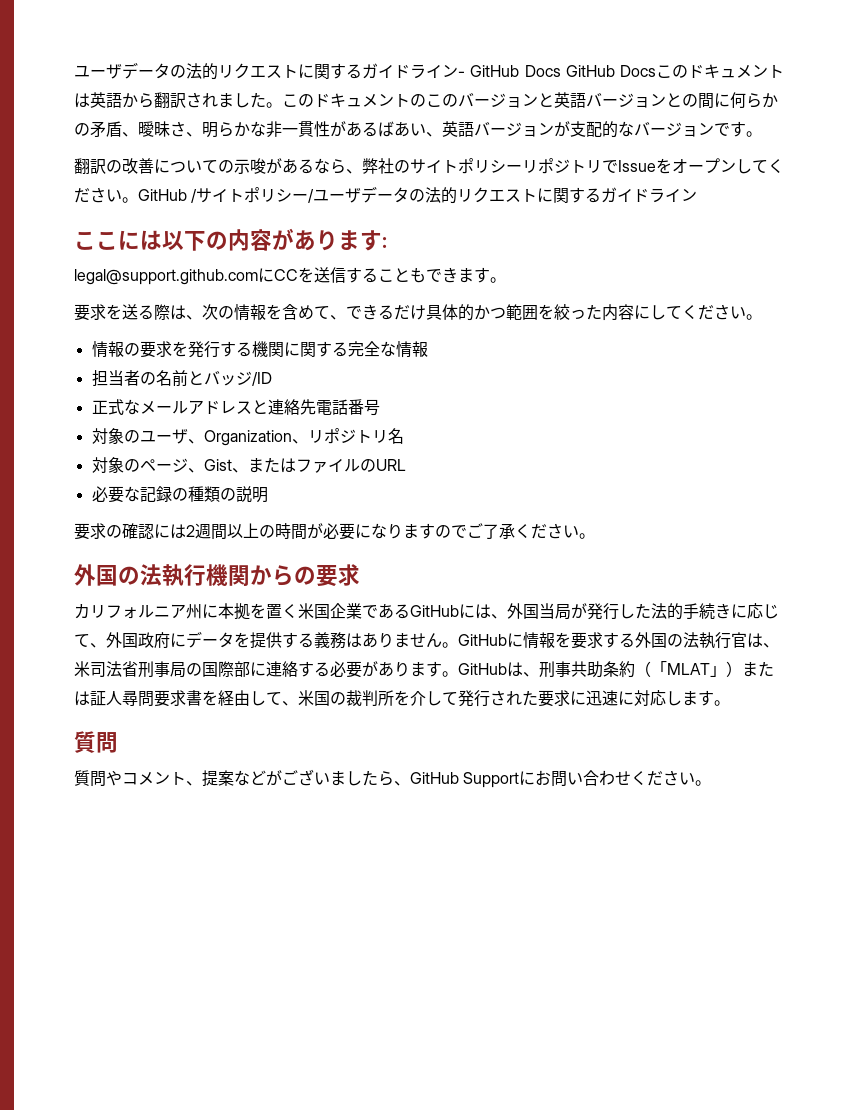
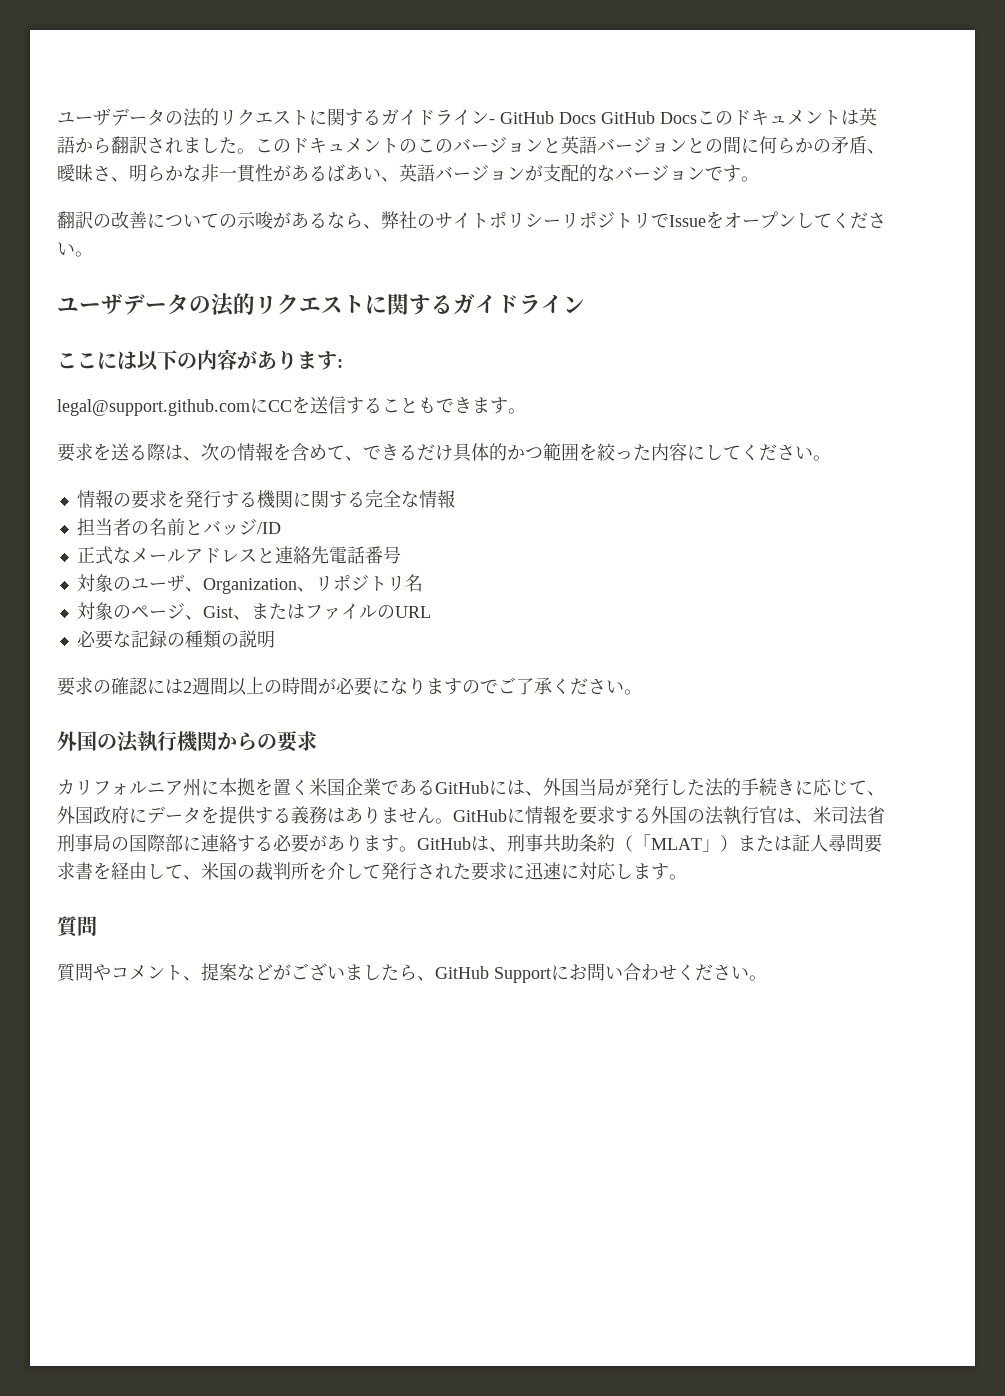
[138,187,315,203] GitHub /サイトポリシー/ -> (93, 254) //

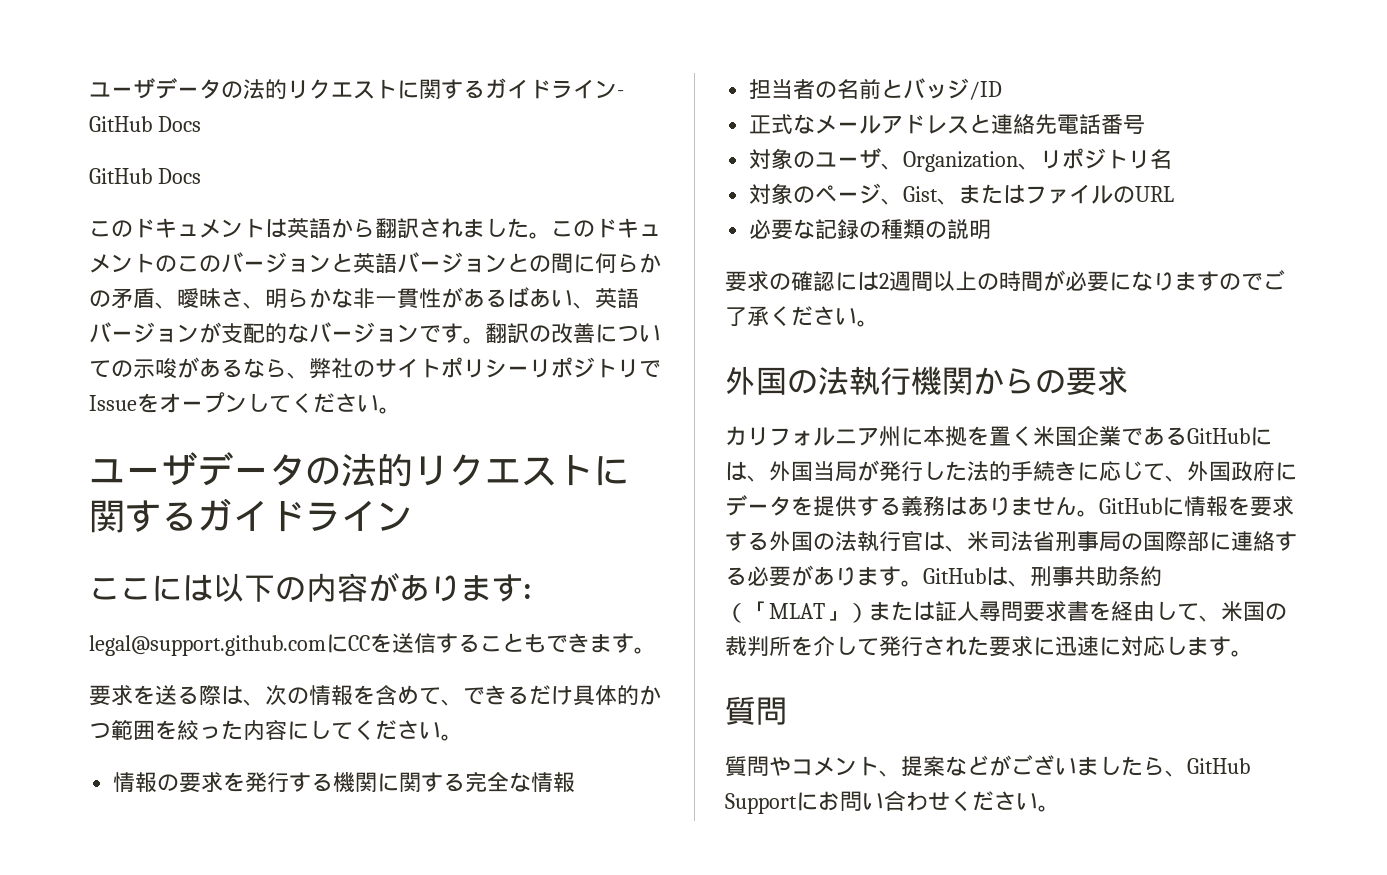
[601,111,697,124] GitHub Docs -> [89,168,201,184] // GitHub Docs //
(759, 179) // -> (485, 340) none

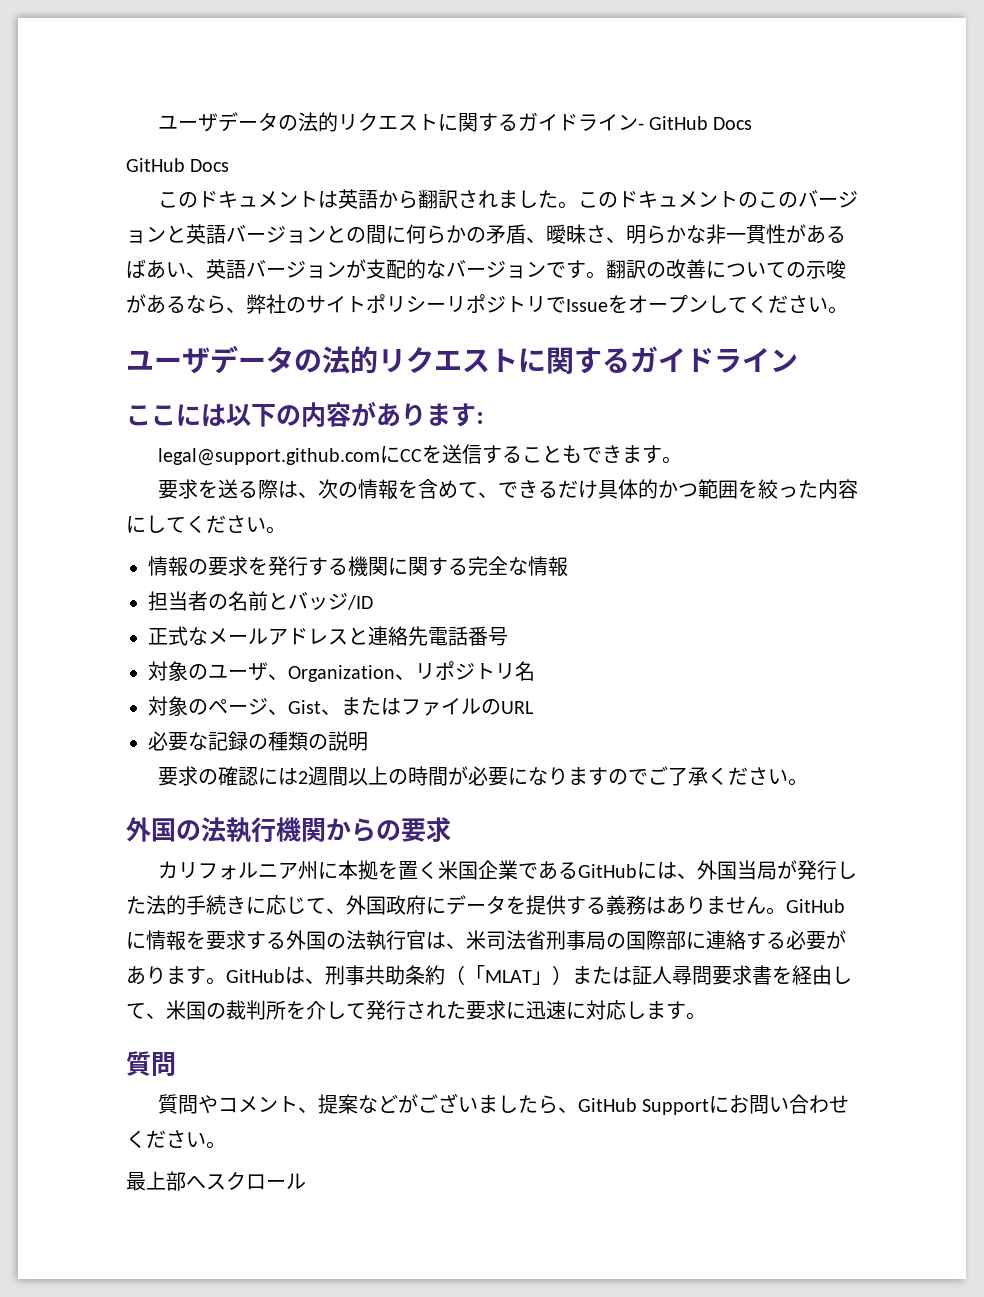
(1060, 808) none -> [126,1171,306,1191] // 最上部へスクロール

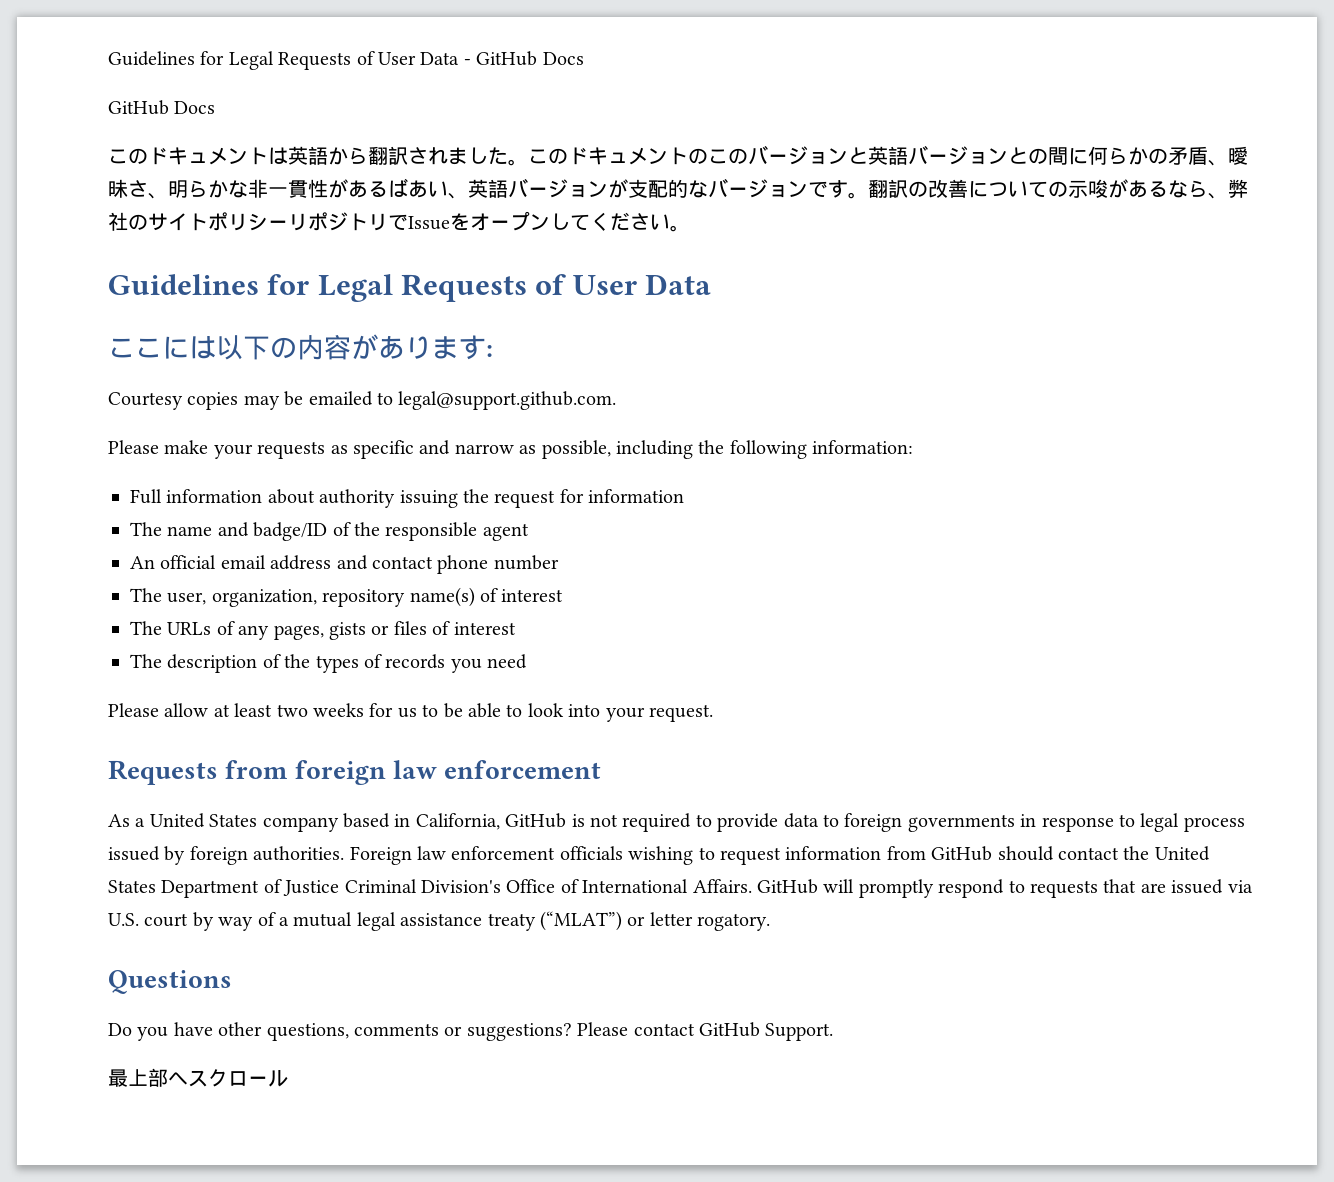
[157,112,638,132] ユーザデータの法的リクエストに関するガイドライン -> [108,51,460,70] Guidelines for Legal Requests of User Data
[126,345,798,374] ユーザデータの法的リクエストに関するガイドライン -> [108,274,712,302] Guidelines for Legal Requests of User Data
[157,444,682,466] [157,479,858,500] [126,515,286,534] [148,556,568,577] [148,591,373,611] [148,626,508,646] [148,661,535,682] [148,696,534,716] [148,731,368,751] [157,766,808,786] [126,817,451,843] [157,860,857,880] [126,895,845,915] [126,930,846,951] [126,965,852,985] [126,1000,706,1020] [126,1051,176,1076] [157,1093,849,1115] [126,1130,226,1149] legal@support.github.comにCCを送信することもできます。 // 要求を送る際は、次の情報を含めて、できるだけ具体的かつ範囲を絞った内容にしてください。 // 情報の要求を発行する機関に関する完全な情報 // 担当者の名前とバッジ/ID // 正式なメールアドレスと連絡先電話番号 // 対象のユーザ、Organization、リポジトリ名 // 対象のページ、Gist、またはファイルのURL // 必要な記録の種類の説明 // 要求の確認には2週間以上の時間が必要になりますのでご了承ください。 // 外国の法執行機関からの要求 // カリフォルニア州に本拠を置く米国企業であるGitHubには、外国当局が発行した法的手続きに応じて、外国政府にデータを提供する義務はありません。GitHubに情報を要求する外国の法執行官は、米司法省刑事局の国際部に連絡する必要があります。GitHubは、刑事共助条約（「MLAT」）または証人尋問要求書を経由して、米国の裁判所を介して発行された要求に迅速に対応します。 // 質問 // 質問やコメント、提案などがございましたら、GitHub Supportにお問い合わせください。 -> [108,391,617,410] [108,440,914,459] [130,489,685,508] [130,522,529,541] [130,555,559,574] [130,587,564,607] [130,621,516,640] [130,654,528,673] [108,703,713,722] [108,760,602,785] [108,813,1245,832] [108,846,1210,865] [108,879,1253,898] [108,911,771,931] [108,970,232,994] [108,1022,834,1041] Courtesy copies may be emailed to legal@support.github.com. // Please make your requests as specific and narrow as possible, including the following information: // Full information about authority issuing the request for information // The name and badge/ID of the responsible agent // An official email address and contact phone number // The user, organization, repository name(s) of interest // The URLs of any pages, gists or files of interest // The description of the types of records you need // Please allow at least two weeks for us to be able to look into your request. // Requests from foreign law enforcement // As a United States company based in California, GitHub is not required to provide data to foreign governments in response to legal process issued by foreign authorities. Foreign law enforcement officials wishing to request information from GitHub should contact the United States Department of Justice Criminal Division's Office of International Affairs. GitHub will promptly respond to requests that are issued via U.S. court by way of a mutual legal assistance treaty (“MLAT”) or letter rogatory. // Questions // Do you have other questions, comments or suggestions? Please contact GitHub Support.

